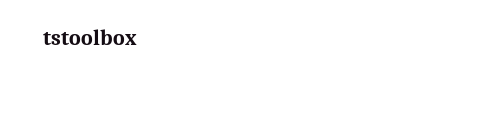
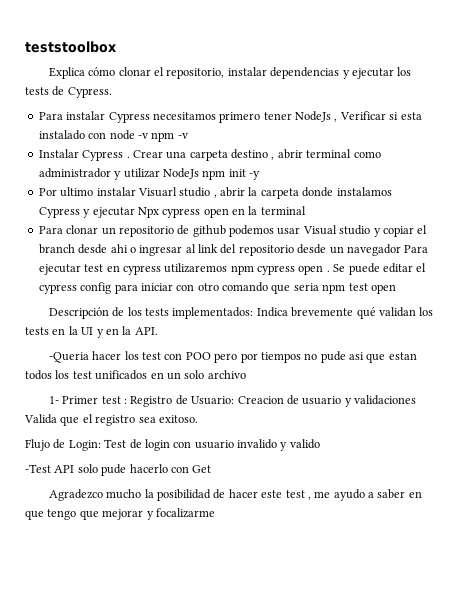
[43,29,137,45] tstoolbox -> [25,41,116,53] [48,67,412,79] [25,86,112,98] [38,111,422,123] [38,130,189,142] [38,149,381,161] [38,168,260,180] [38,187,392,199] [38,206,306,218] [38,225,428,237] [38,244,429,256] [38,263,427,275] [38,282,396,294] [48,307,434,319] [25,326,158,338] [48,351,417,363] [25,370,246,380] [48,395,417,407] [24,414,198,426] [25,439,320,451] [25,464,212,476] [48,489,422,501] [25,508,215,520] teststoolbox // Explica cómo clonar el repositorio, instalar dependencias y ejecutar los tests de Cypress. // Para instalar Cypress necesitamos primero tener NodeJs , Verificar si esta instalado con node -v npm -v // Instalar Cypress . Crear una carpeta destino , abrir terminal como administrador y utilizar NodeJs npm init -y // Por ultimo instalar Visuarl studio , abrir la carpeta donde instalamos Cypress y ejecutar Npx cypress open en la terminal // Para clonar un repositorio de github podemos usar Visual studio y copiar el branch desde ahi o ingresar al link del repositorio desde un navegador Para ejecutar test en cypress utilizaremos npm cypress open . Se puede editar el cypress config para iniciar con otro comando que seria npm test open // Descripción de los tests implementados: Indica brevemente qué validan los tests en la UI y en la API. // -Queria hacer los test con POO pero por tiempos no pude asi que estan todos los test unificados en un solo archivo // 1- Primer test : Registro de Usuario: Creacion de usuario y validaciones Valida que el registro sea exitoso. // Flujo de Login: Test de login con usuario invalido y valido // -Test API solo pude hacerlo con Get // Agradezco mucho la posibilidad de hacer este test , me ayudo a saber en que tengo que mejorar y focalizarme

